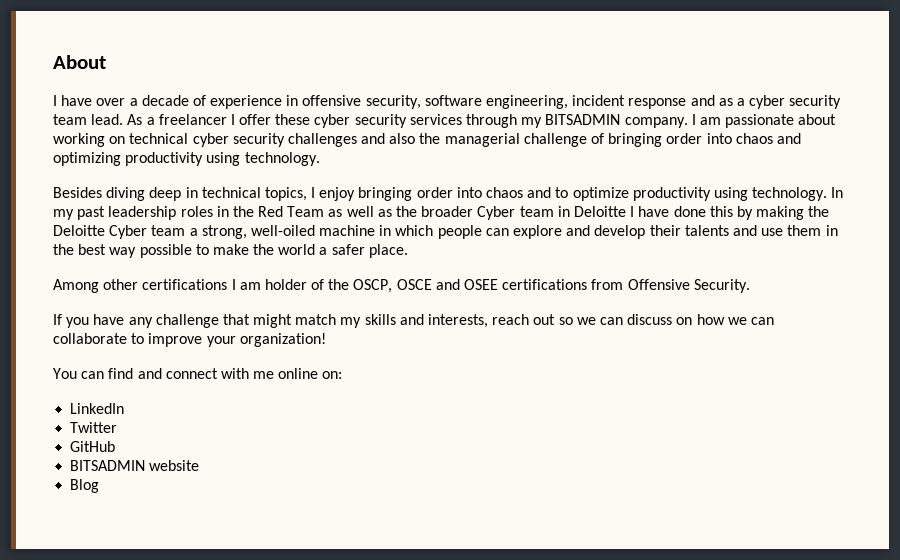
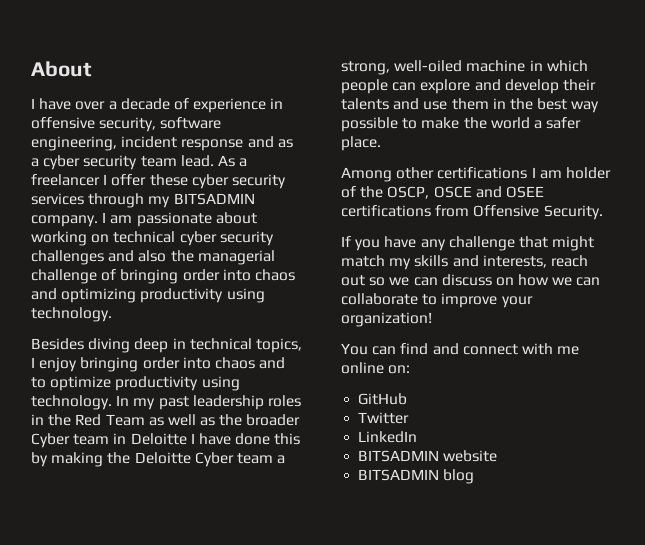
[70,403,125,414] LinkedIn -> [358,393,408,405] GitHub
[70,441,116,452] GitHub -> [358,431,418,443] LinkedIn
[70,479,100,493] Blog -> [358,469,475,484] BITSADMIN blog

